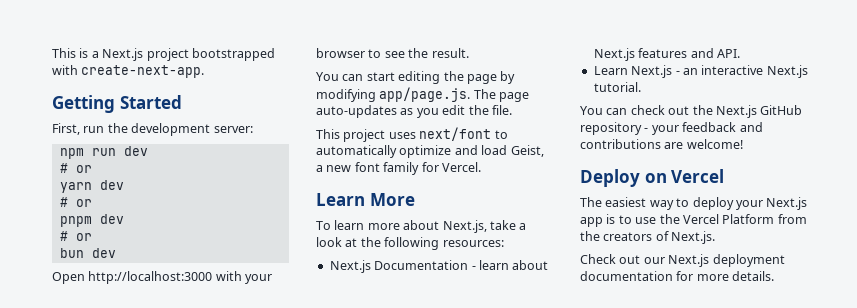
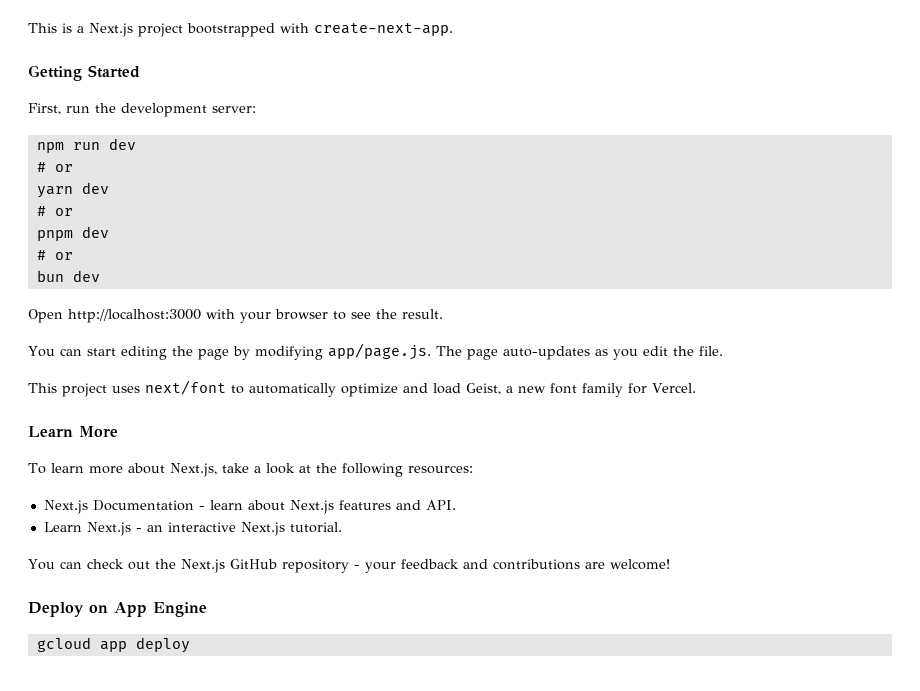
[671,169,725,183] [580,197,808,210] [580,214,807,227] [580,231,716,244] [580,254,785,267] [580,271,775,281] Vercel // The easiest way to deploy your Next.js app is to use the Vercel Platform from the creators of Next.js. // Check out our Next.js deployment documentation for more details. -> [114,602,207,617] [36,637,190,653] App Engine // gcloud app deploy

